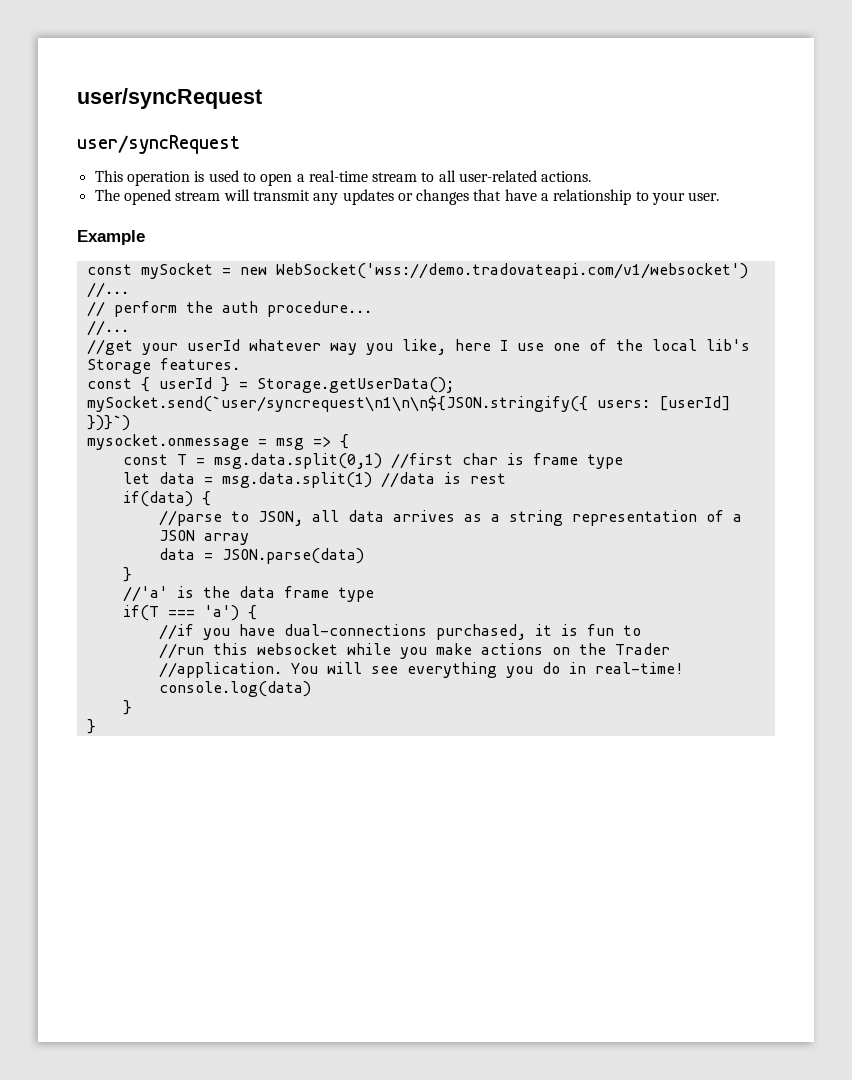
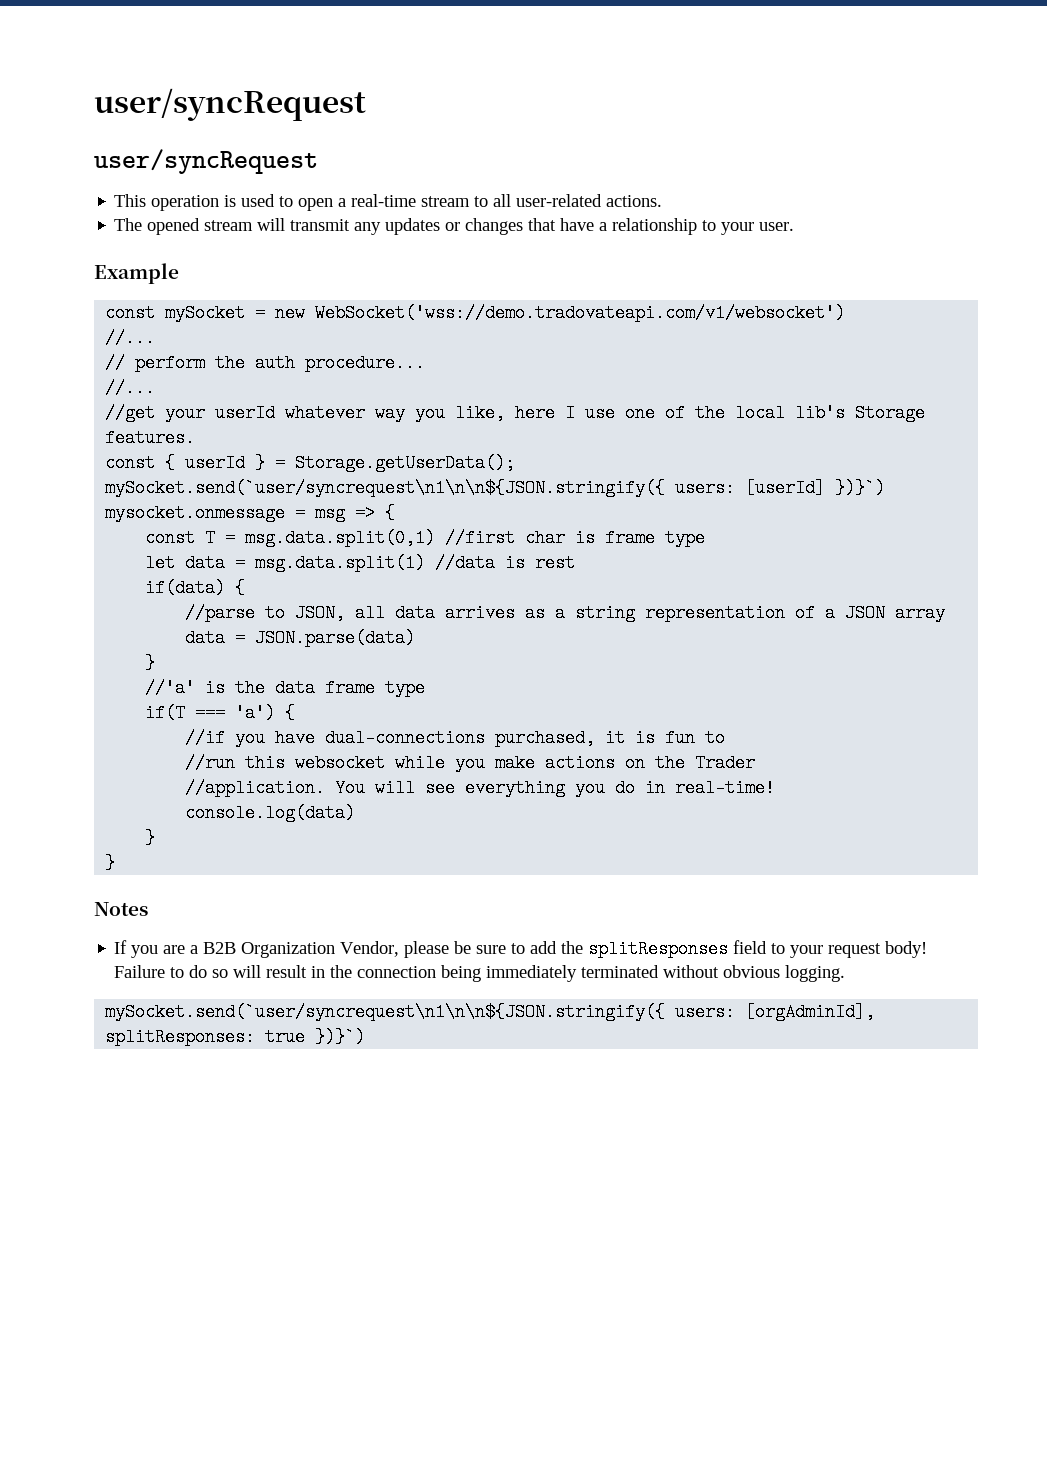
(96, 726) none -> [94,902,148,916] [114,940,928,958] [114,965,846,982] [105,1003,876,1021] [105,1028,366,1046] // Notes // If you are a B2B Organization Vendor, please be sure to add the splitResponses field to your request body! Failure to do so will result in the connection being immediately terminated without obvious logging. // mySocket.send(`user/syncrequest\n1\n\n${JSON.stringify({ users: [orgAdminId], splitResponses: true })}`)

